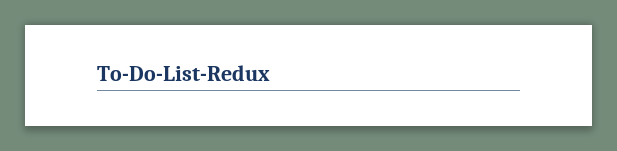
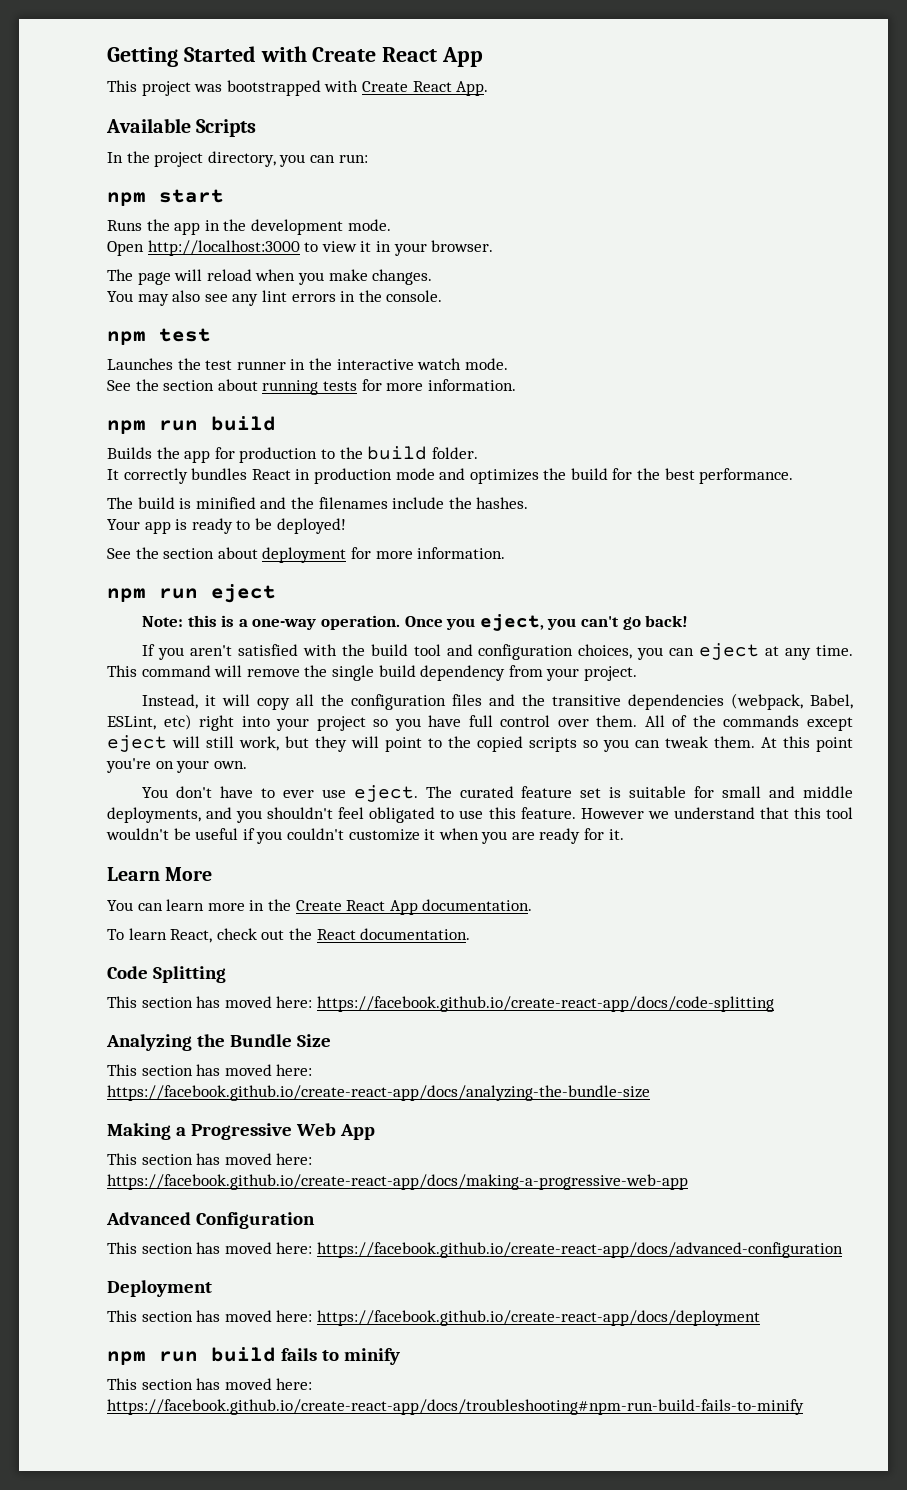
[97,65,270,81] To-Do-List-Redux -> [107,46,484,67] [107,80,489,96] [106,118,257,137] [107,151,368,167] [107,189,224,206] [107,219,391,235] [107,240,494,256] [107,269,433,285] [107,290,443,306] [107,328,211,345] [107,358,508,370] [107,379,516,395] [107,416,276,434] [107,446,478,463] [107,468,794,484] [107,497,529,509] [107,518,346,534] [107,547,506,563] [107,584,276,603] [142,614,689,631] [142,643,853,660] [107,665,637,681] [142,693,853,710] [107,714,853,731] [107,735,853,752] [106,758,247,773] [142,785,853,802] [107,807,854,823] [106,828,624,844] [107,867,213,881] [107,899,533,915] [107,928,471,943] [107,966,226,983] [107,996,774,1012] [106,1034,331,1051] [107,1064,313,1076] [107,1085,650,1101] [107,1123,375,1140] [107,1153,313,1165] [107,1174,688,1190] [106,1212,315,1229] [107,1242,843,1258] [107,1280,212,1297] [107,1310,760,1326] [107,1347,400,1365] [107,1378,313,1390] [107,1399,804,1415] Getting Started with Create React App // This project was bootstrapped with Create React App. // Available Scripts // In the project directory, you can run: // npm start // Runs the app in the development mode. // Open http://localhost:3000 to view it in your browser. // The page will reload when you make changes. // You may also see any lint errors in the console. // npm test // Launches the test runner in the interactive watch mode. // See the section about running tests for more information. // npm run build // Builds the app for production to the build folder. // It correctly bundles React in production mode and optimizes the build for the best performance. // The build is minified and the filenames include the hashes. // Your app is ready to be deployed! // See the section about deployment for more information. // npm run eject // Note: this is a one-way operation. Once you eject, you can't go back! // If you aren't satisfied with the build tool and configuration choices, you can eject at any time. This command will remove the single build dependency from your project. // Instead, it will copy all the configuration files and the transitive dependencies (webpack, Babel, ESLint, etc) right into your project so you have full control over them. All of the commands except eject will still work, but they will point to the copied scripts so you can tweak them. At this point you're on your own. // You don't have to ever use eject. The curated feature set is suitable for small and middle deployments, and you shouldn't feel obligated to use this feature. However we understand that this tool wouldn't be useful if you couldn't customize it when you are ready for it. // Learn More // You can learn more in the Create React App documentation. // To learn React, check out the React documentation. // Code Splitting // This section has moved here: https://facebook.github.io/create-react-app/docs/code-splitting // Analyzing the Bundle Size // This section has moved here: https://facebook.github.io/create-react-app/docs/analyzing-the-bundle-size // Making a Progressive Web App // This section has moved here: https://facebook.github.io/create-react-app/docs/making-a-progressive-web-app // Advanced Configuration // This section has moved here: https://facebook.github.io/create-react-app/docs/advanced-configuration // Deployment // This section has moved here: https://facebook.github.io/create-react-app/docs/deployment // npm run build fails to minify // This section has moved here: https://facebook.github.io/create-react-app/docs/troubleshooting#npm-run-build-fails-to-minify

